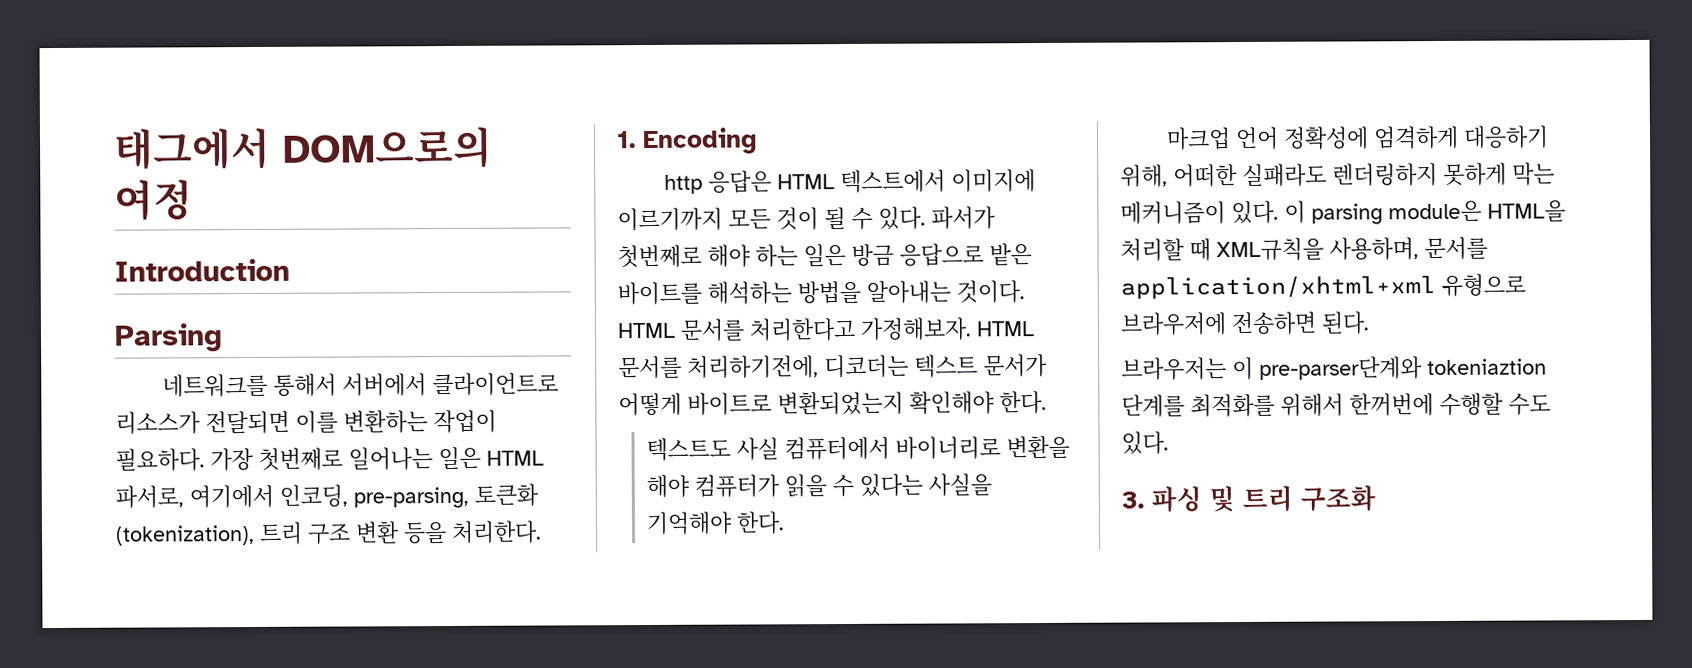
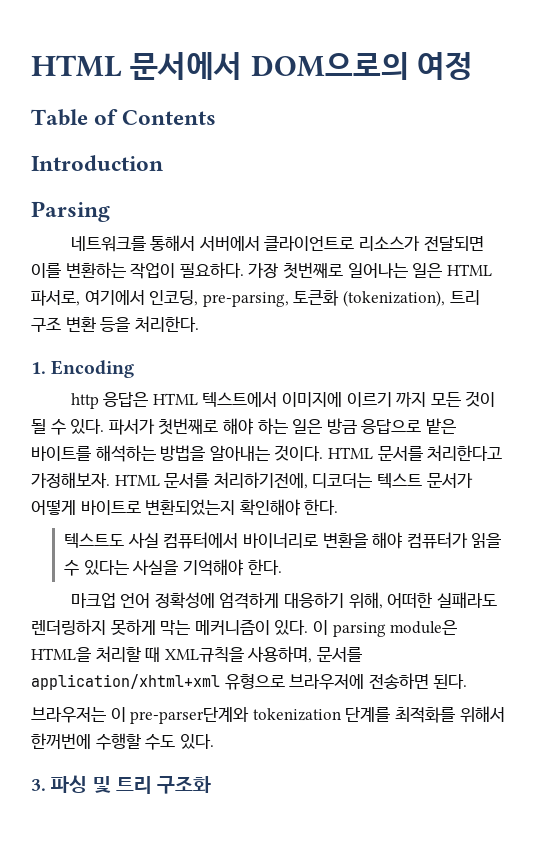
[113,127,271,170] 태그에서 -> [31,52,243,80] HTML 문서에서
(193, 200) none -> [31,109,217,126] // Table of Contents
[617,207,723,232] 이르기까지 -> [346,392,427,407] 이르기 까지
[1427,358,1547,376] tokeniaztion -> [252,708,341,721] tokenization

